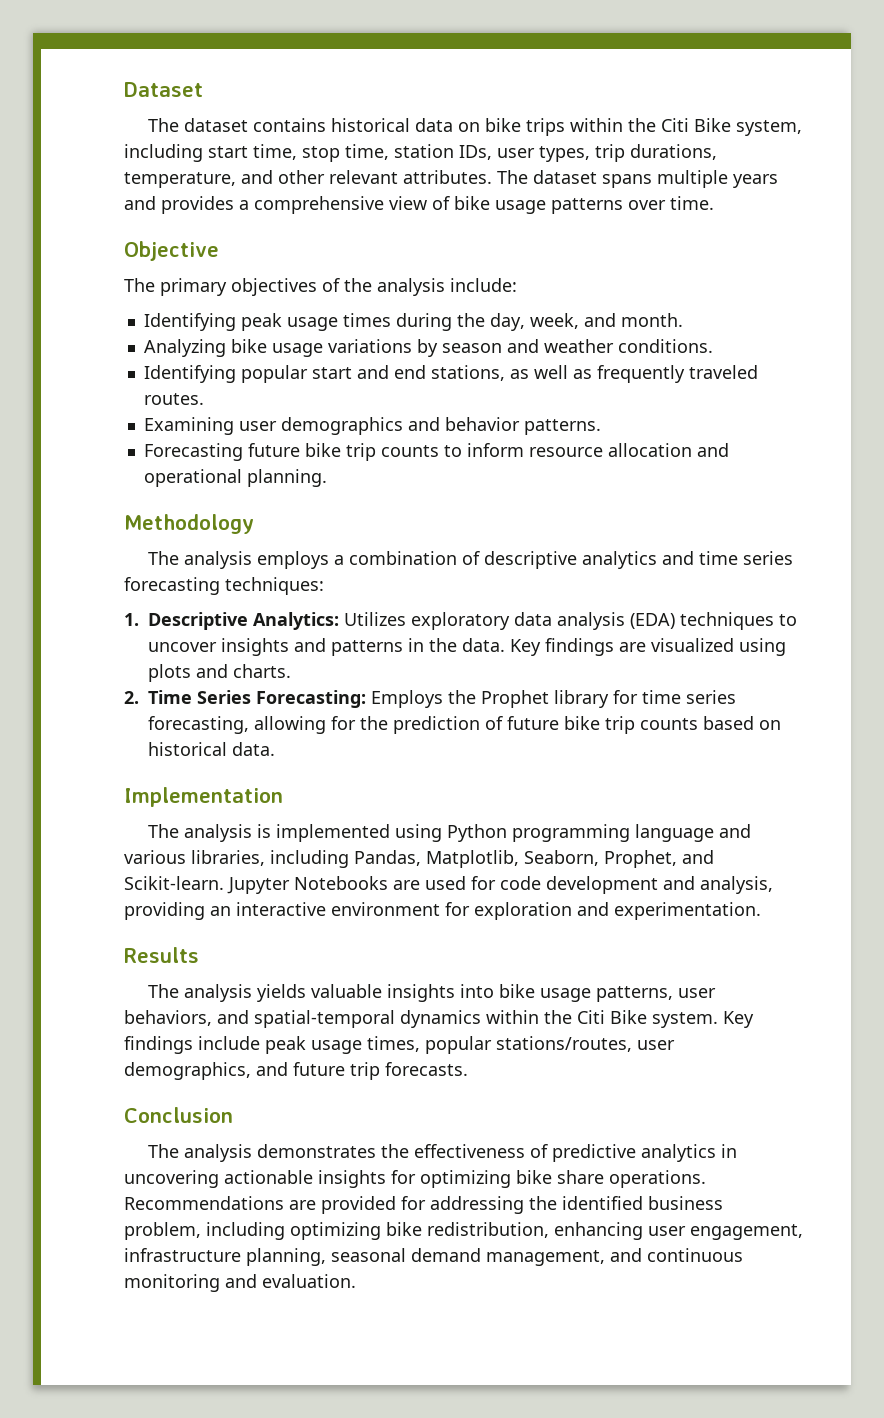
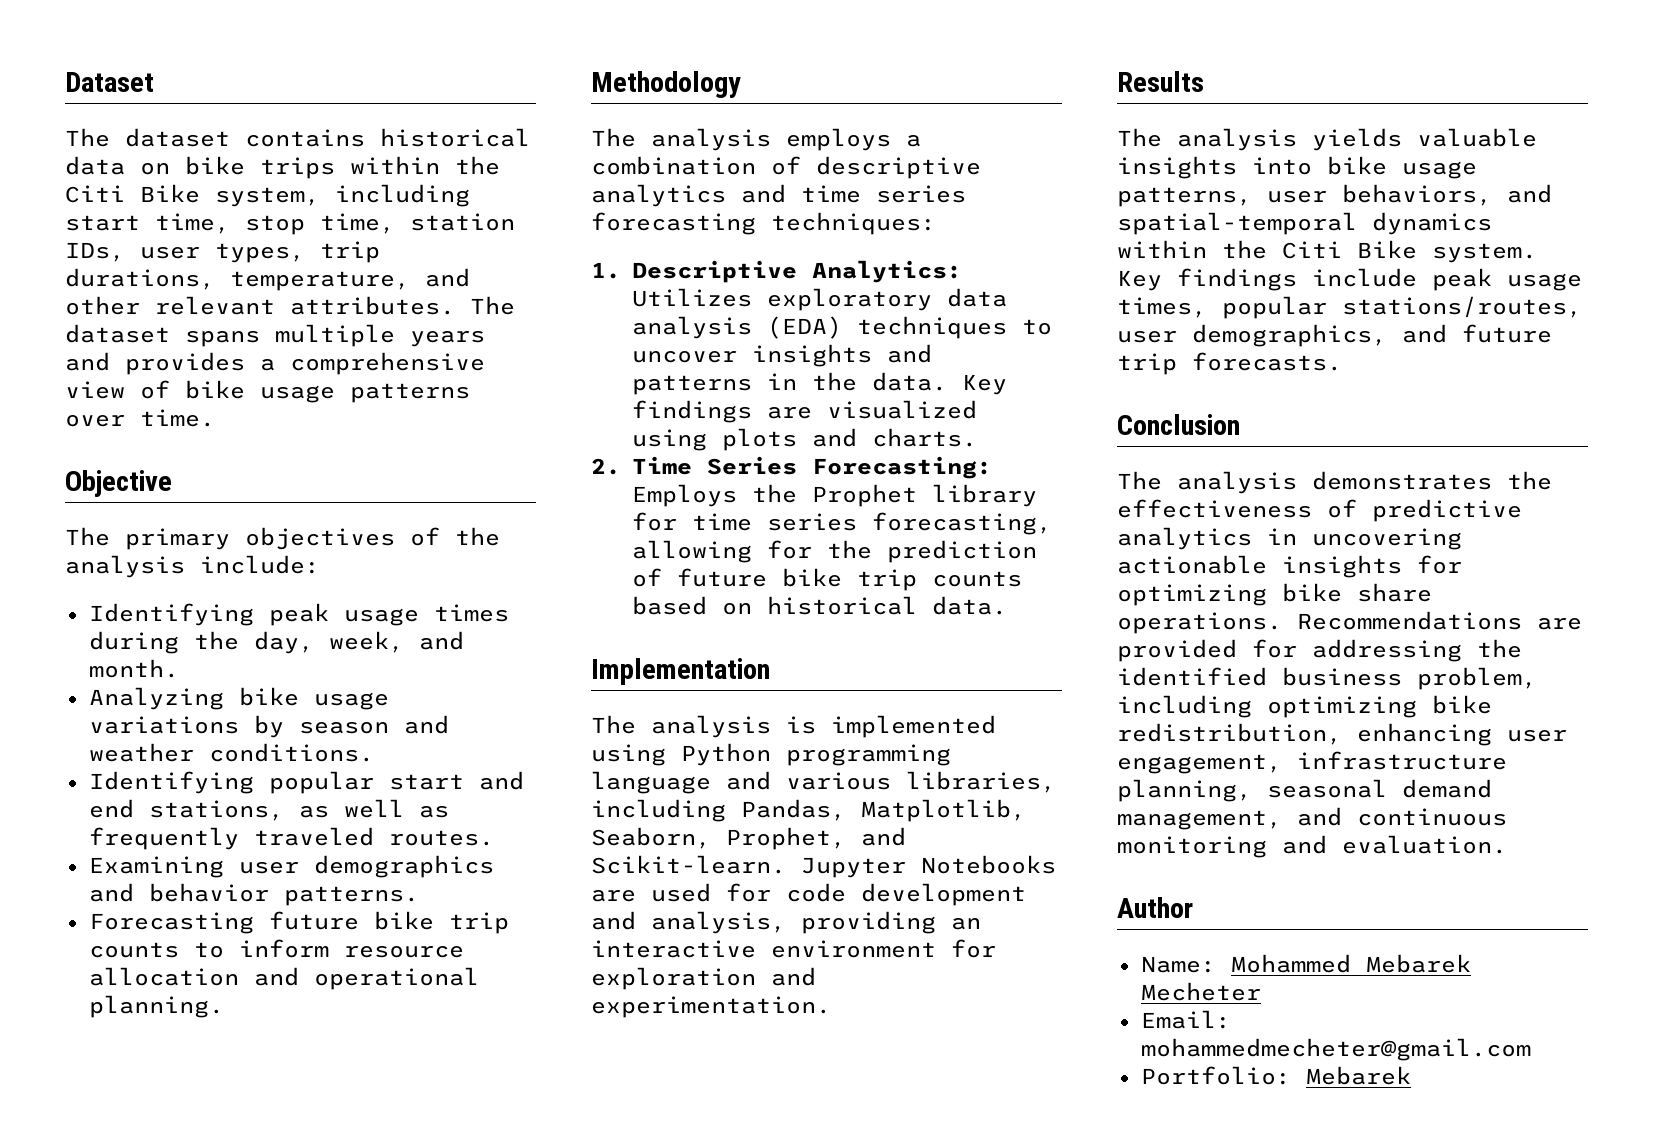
(356, 1281) none -> [1117,897,1193,918] [1140,954,1471,973] [1140,982,1261,1001] [1140,1010,1231,1029] [1140,1038,1531,1061] [1140,1066,1411,1085] // Author // Name: Mohammed Mebarek Mecheter // Email: mohammedmecheter@gmail.com // Portfolio: Mebarek

